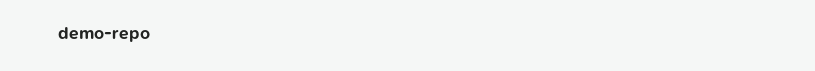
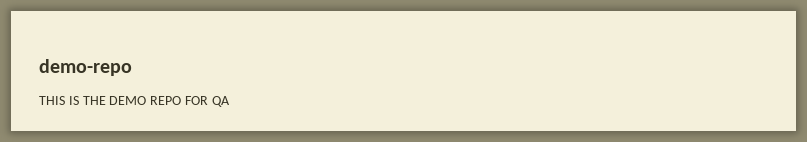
(150, 34) none -> [39,96,230,107] // THIS IS THE DEMO REPO FOR QA

